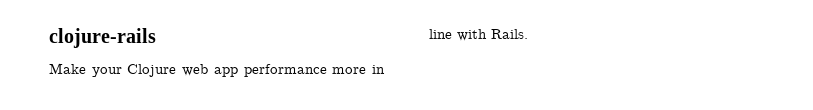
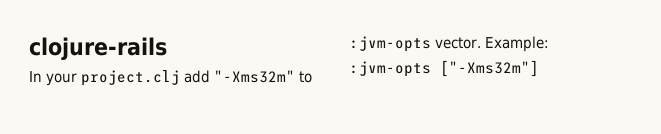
[49,63,385,77] [429,29,528,41] Make your Clojure web app performance more in line with Rails. -> [29,70,312,86] [350,36,549,52] [350,60,539,77] In your project.clj add "-Xms32m" to :jvm-opts vector. Example: // :jvm-opts ["-Xms32m"]

